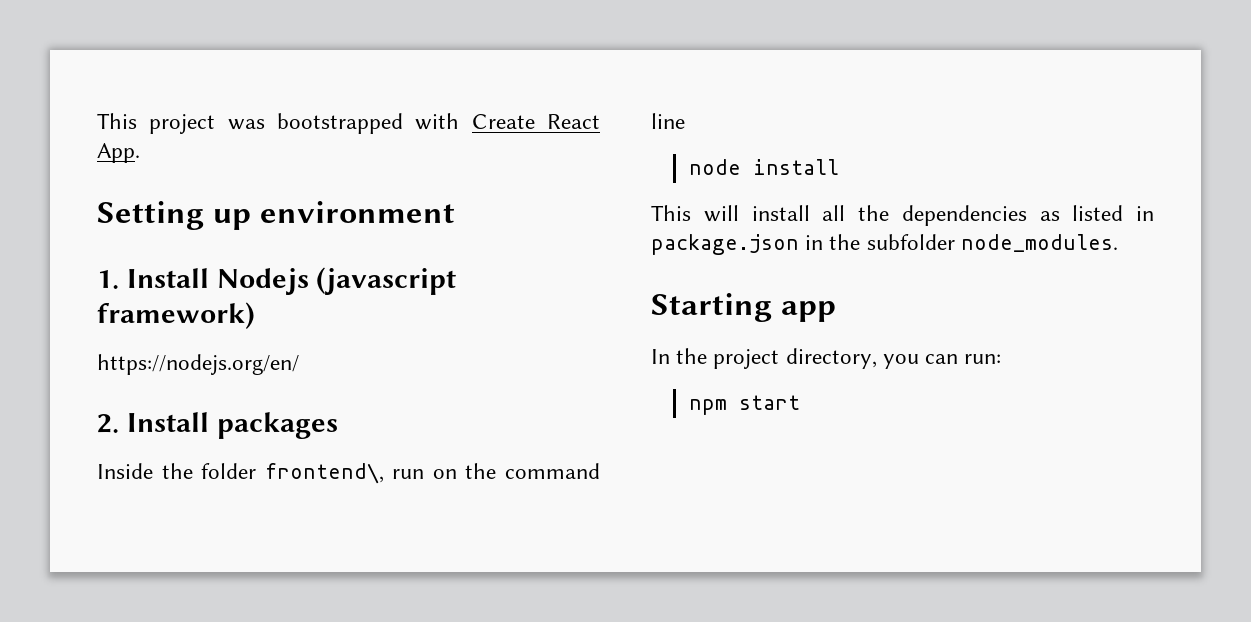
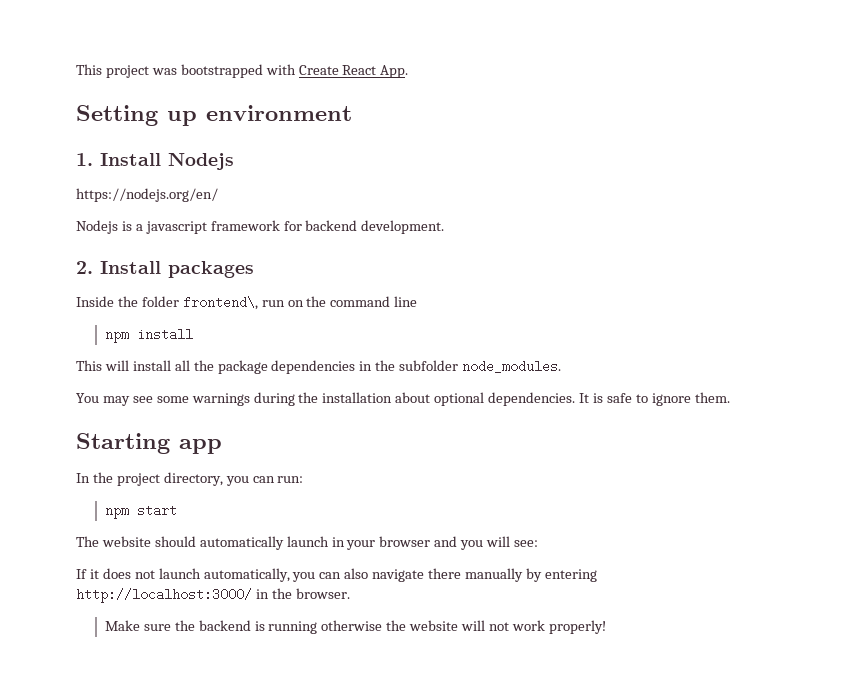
[316,267,457,295] [97,302,255,329] (javascript framework) -> (234, 161) none
(299, 364) none -> [76,220,445,234] // Nodejs is a javascript framework for backend development.
[689,159,742,175] node -> [104,332,129,343] npm
[901,205,1154,226] [651,234,799,255] dependencies as listed in package.json -> [217,360,356,374] package dependencies
(1118, 243) none -> [76,392,730,406] // You may see some warnings during the installation about optional dependencies. It is safe to ignore them.
(801, 402) none -> [76,536,539,550] [76,568,597,582] [76,588,350,603] [104,620,606,634] // The website should automatically launch in your browser and you will see: // If it does not launch automatically, you can also navigate there manually by entering http://localhost:3000/ in the browser. // Make sure the backend is running otherwise the website will not work properly!

